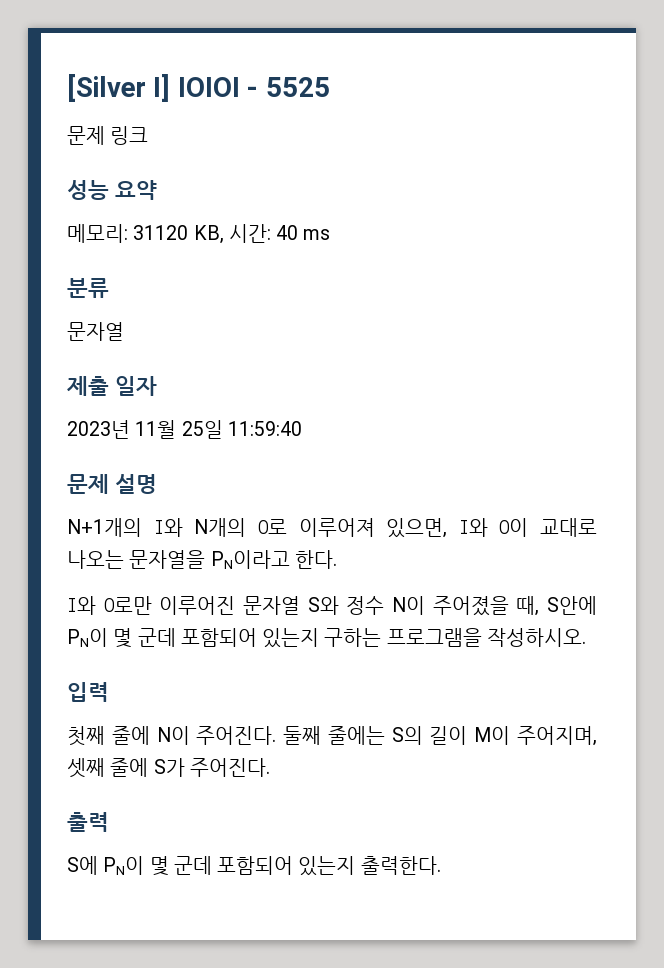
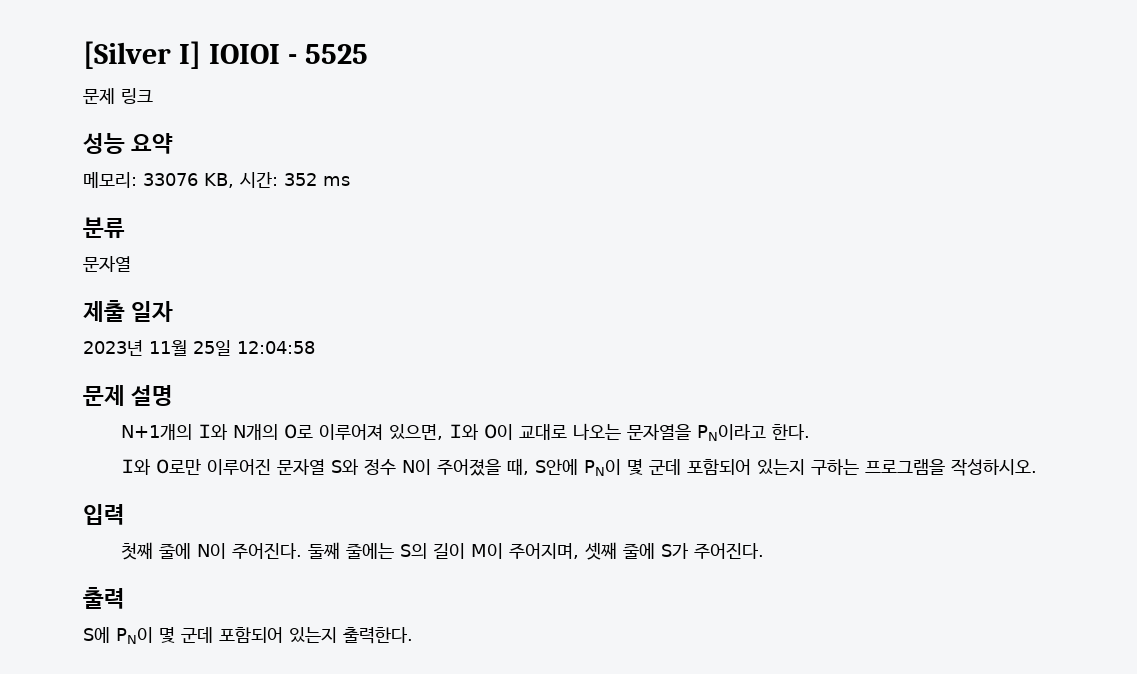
[133,225,189,240] 31120 -> [143,173,198,186] 33076
[276,225,299,240] 40 -> [284,173,317,186] 352
[227,421,302,436] 11:59:40 -> [237,341,315,354] 12:04:58

